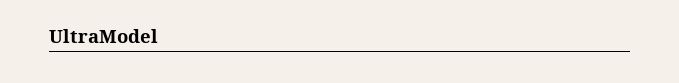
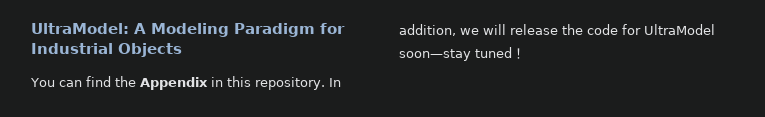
[49,29,158,43] UltraModel -> [31,23,345,37] [31,43,182,57] [30,76,341,90] [399,24,715,36] [399,47,525,61] UltraModel: A Modeling Paradigm for Industrial Objects // You can find the Appendix in this repository. In addition, we will release the code for UltraModel soon—stay tuned！

